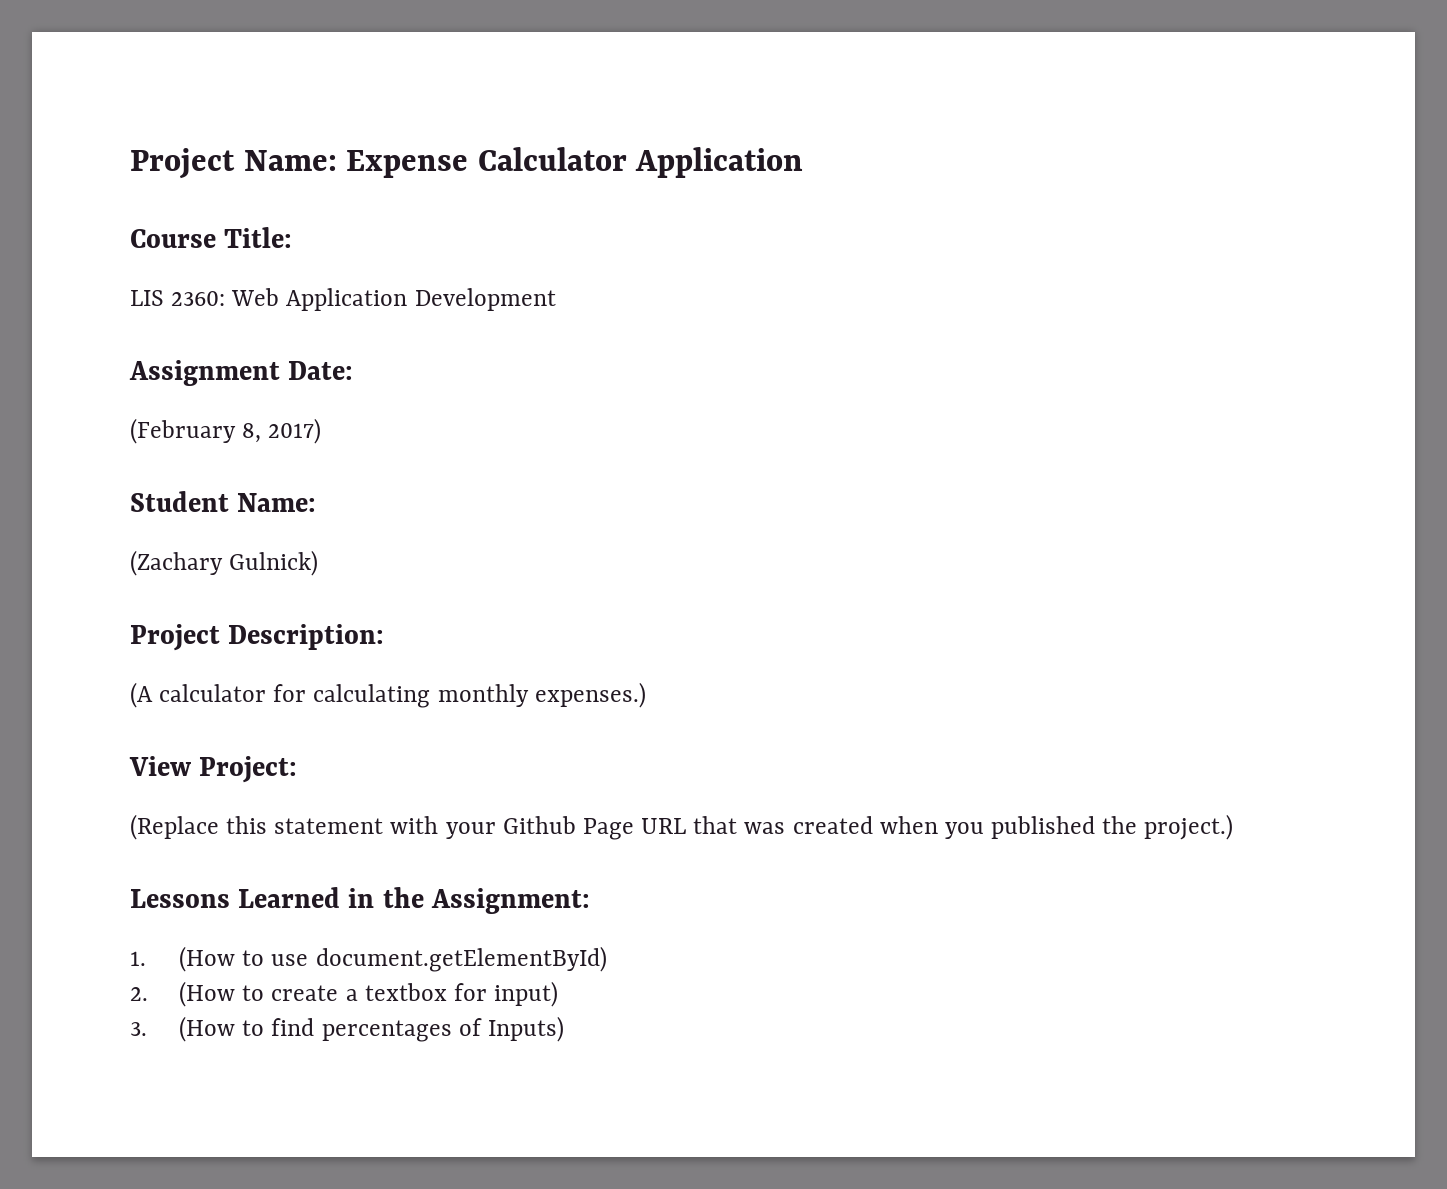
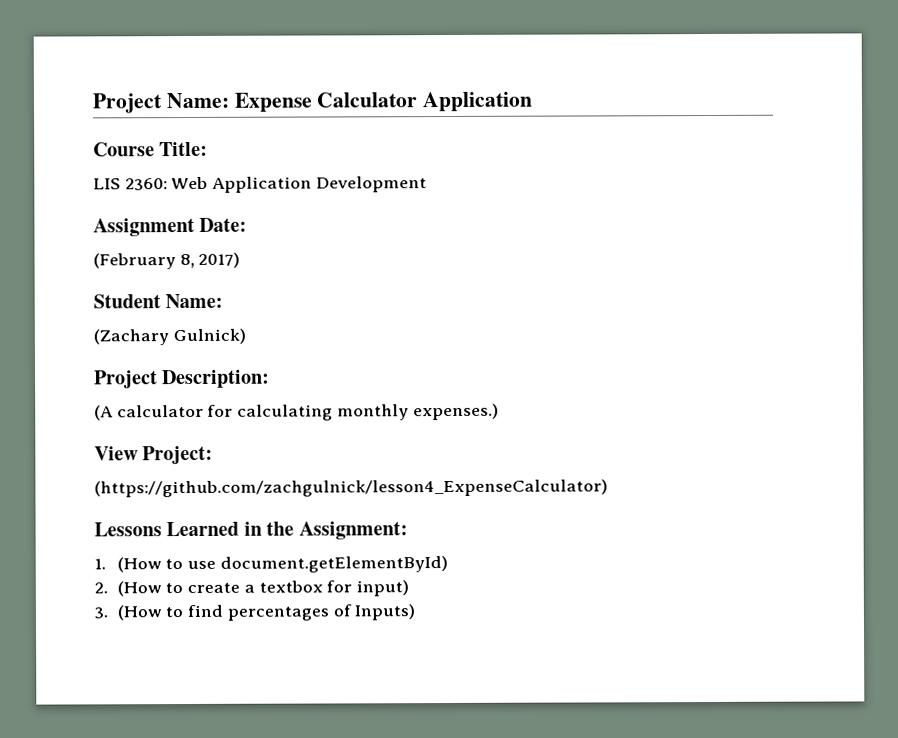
[130,814,1234,840] (Replace this statement with your Github Page URL that was created when you published the project.) -> [94,479,608,498] (https://github.com/zachgulnick/lesson4_ExpenseCalculator)

